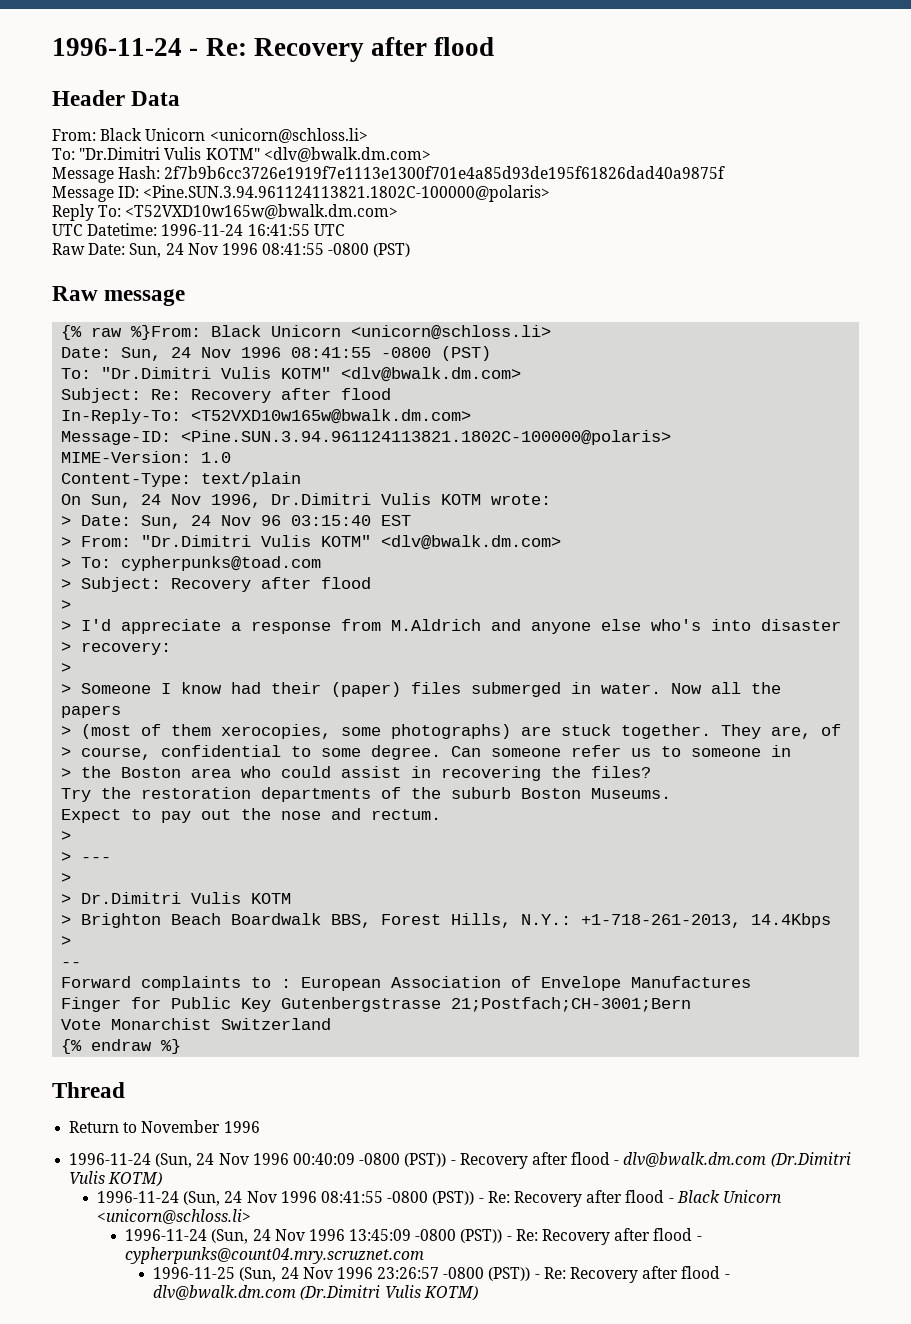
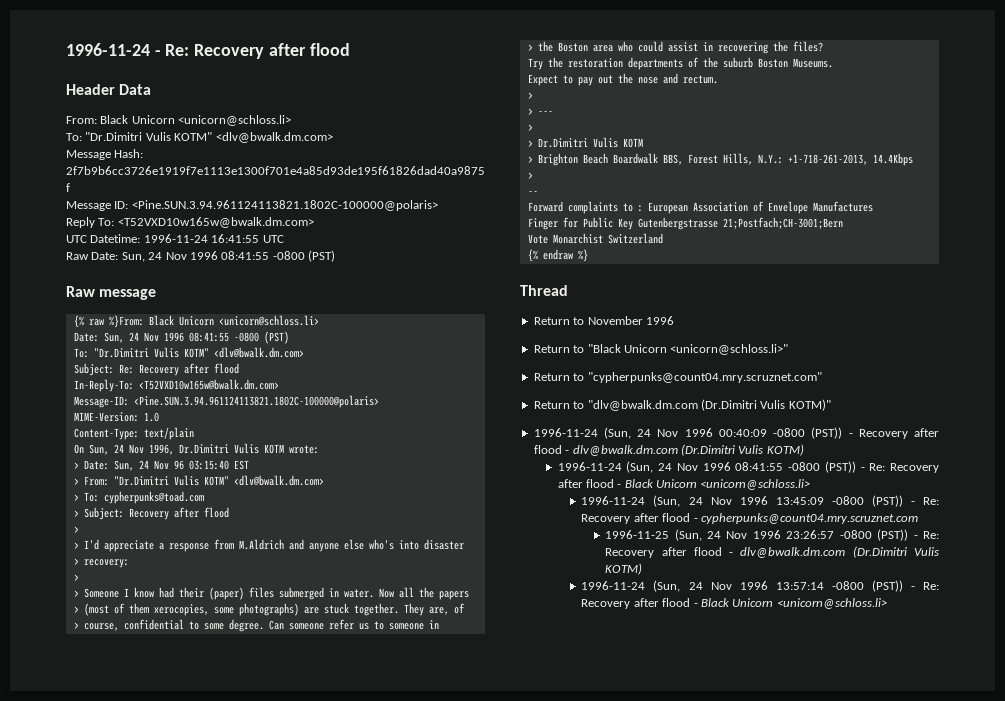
(260, 1127) none -> [533,344,789,355] [533,372,822,383] [533,399,831,411] // Return to "Black Unicorn <unicorn@schloss.li>" // Return to "cypherpunks@count04.mry.scruznet.com" // Return to "dlv@bwalk.dm.com (Dr.Dimitri Vulis KOTM)"
(478, 1293) none -> [581,580,939,592] [581,598,887,609] // 1996-11-24 (Sun, 24 Nov 1996 13:57:14 -0800 (PST)) - Re: Recovery after flood - Black Unicorn <unicorn@schloss.li>

